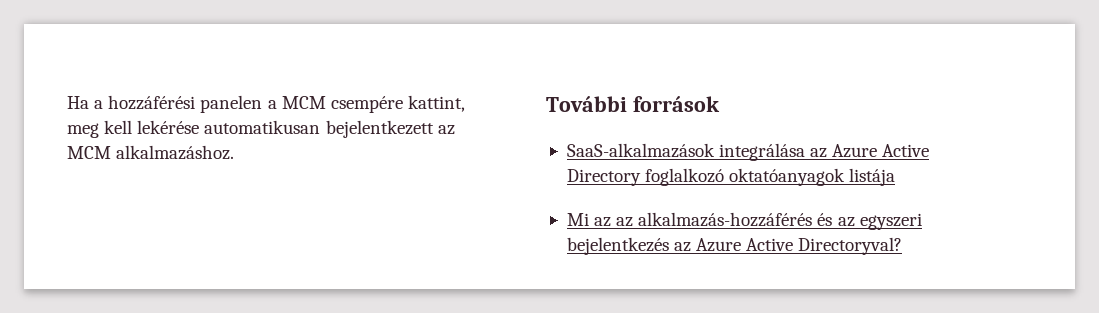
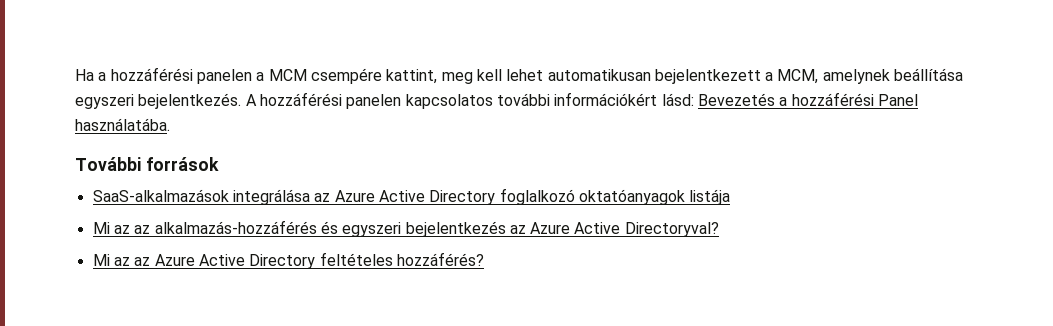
[137,120,200,134] lekérése -> [506,69,544,81] lehet
[437,125,455,135] [67,145,235,160] az MCM alkalmazáshoz. -> [765,68,964,84] [75,92,918,109] [75,118,170,131] a MCM, amelynek beállítása egyszeri bejelentkezés. A hozzáférési panelen kapcsolatos további információkért lásd: Bevezetés a hozzáférési Panel használatába.
[837,217,855,227] az -> (338, 227) none
(903, 246) none -> [92,252,484,269] // Mi az az Azure Active Directory feltételes hozzáférés?

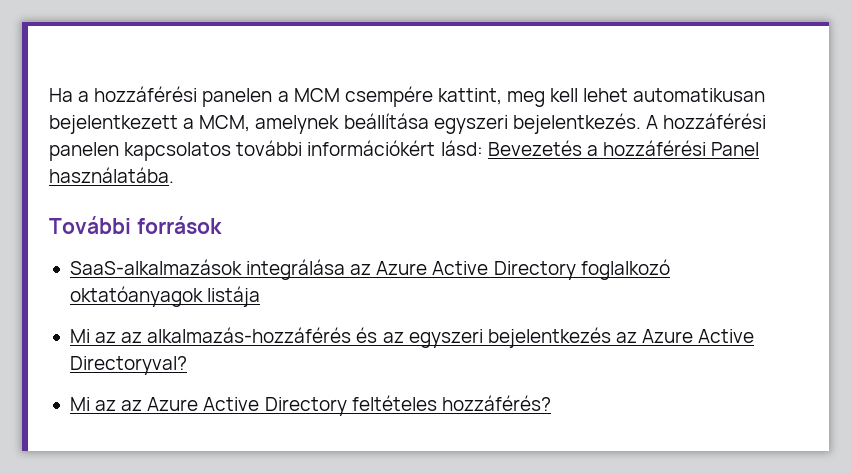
(338, 227) none -> [382,332,404,343] az

